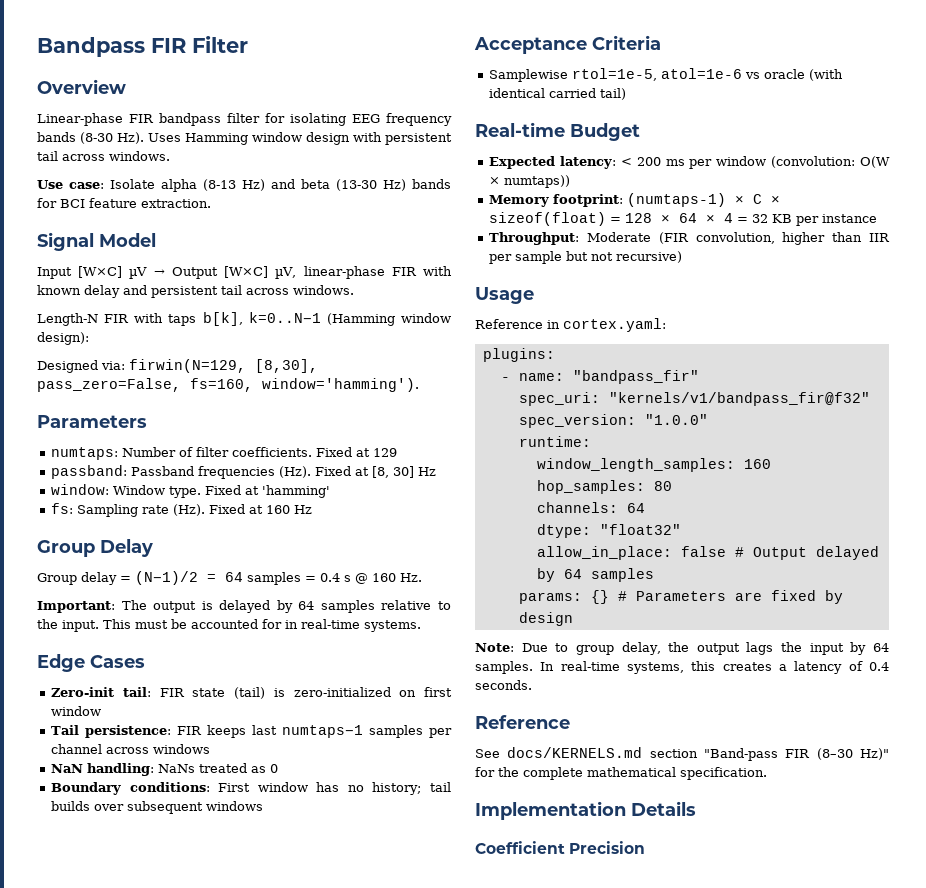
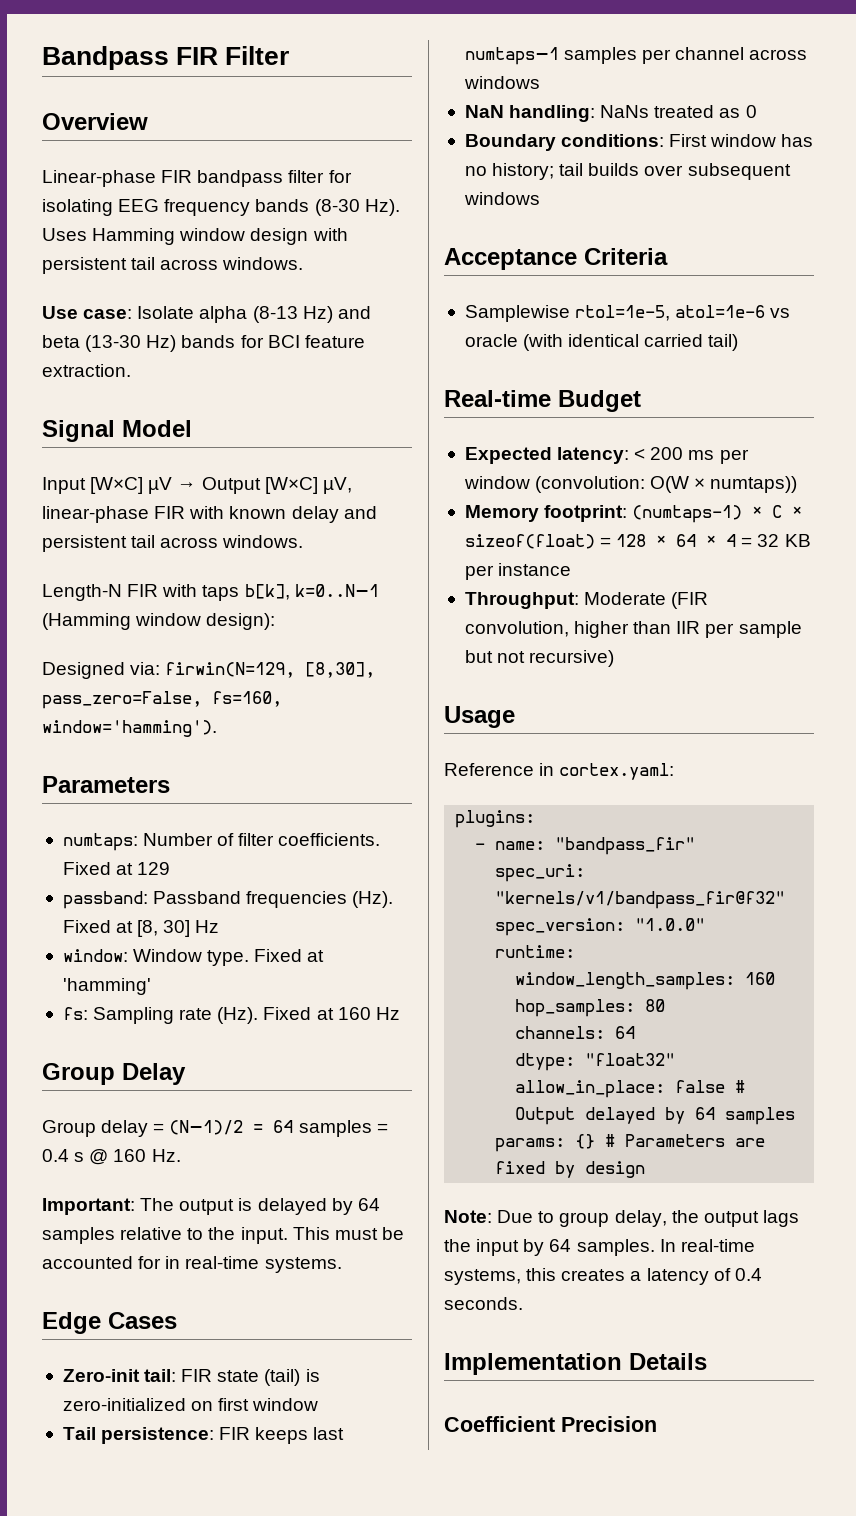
[475,715,570,729] [475,747,889,761] [475,767,767,780] // Reference // See docs/KERNELS.md section "Band-pass FIR (8–30 Hz)" for the complete mathematical specification. -> (523, 1303) none

